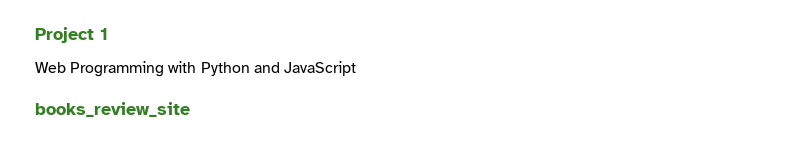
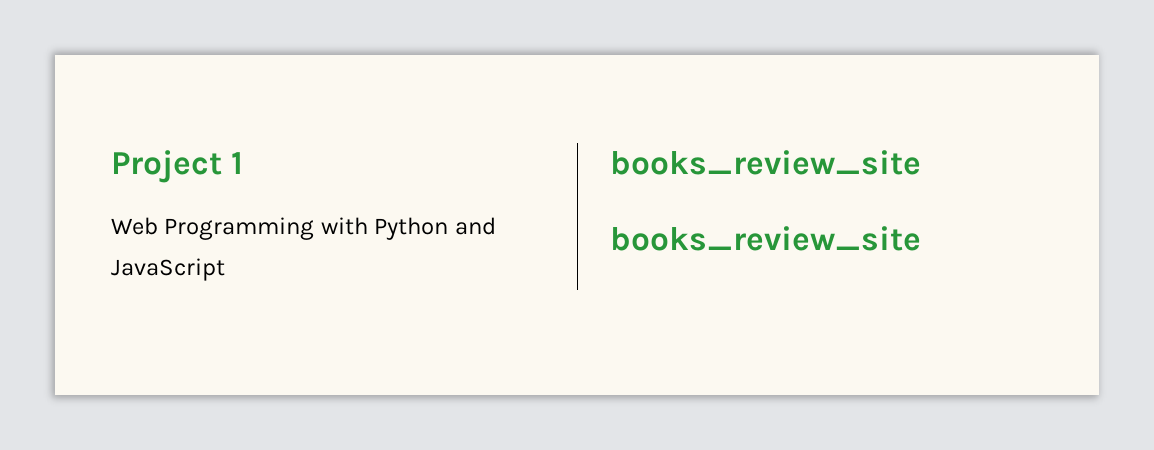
(190, 109) none -> [610,226,921,251] // books_review_site

